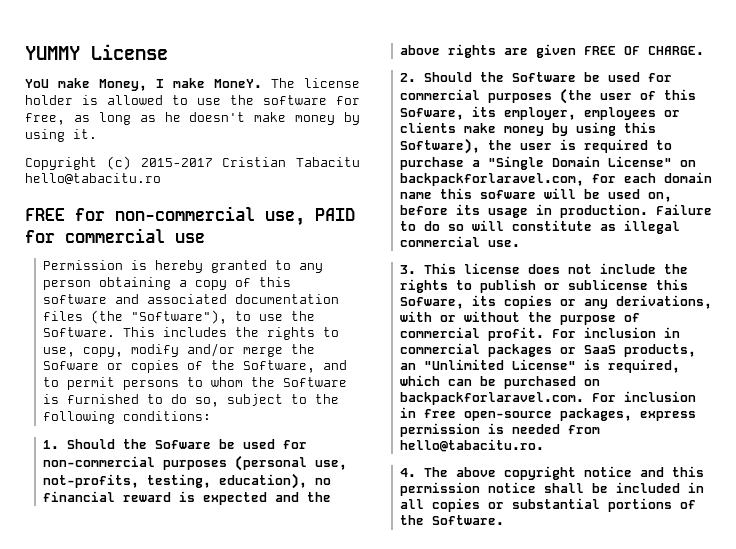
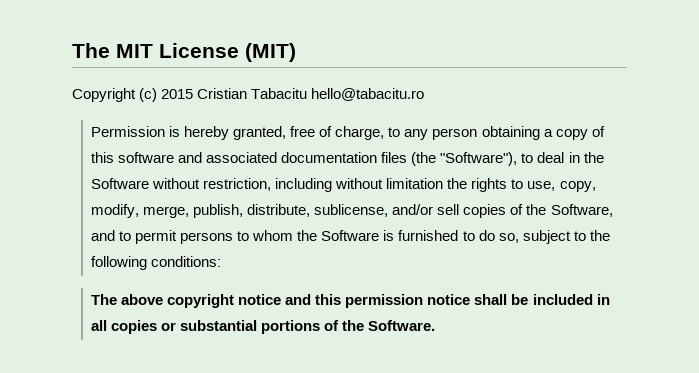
[25,46,80,60] YUMMY -> [72,43,153,58] The MIT
[25,78,360,91] [25,95,360,105] [25,112,360,125] [25,129,97,142] // YoU make Money, I make MoneY. The license holder is allowed to use the software for free, as long as he doesn't make money by using it. -> [245,43,296,62] (MIT)
[140,158,213,167] 2015-2017 -> [161,89,194,99] 2015
[25,206,355,226] [25,228,205,243] // FREE for non-commercial use, PAID for commercial use -> (425, 94) none
[211,260,268,273] granted -> [233,126,385,140] granted, free of charge,
[259,311,316,321] [43,327,228,337] use the Software. This includes -> [537,152,604,163] [91,178,444,192] deal in the Software without restriction, including without limitation
[131,343,316,357] [43,361,124,370] modify and/or merge the Sofware or -> [91,204,460,218] modify, merge, publish, distribute, sublicense, and/or sell
[43,439,308,449] [43,455,348,471] [43,473,332,489] [43,491,332,505] [400,44,705,58] [400,72,673,82] [400,88,697,104] [400,106,681,120] [400,122,657,136] [400,138,673,154] [400,156,697,170] [400,172,713,186] [400,188,673,202] [400,204,713,218] [400,220,681,234] [400,236,521,247] [400,263,689,274] [400,279,689,293] [400,295,713,309] [400,311,641,325] [400,327,681,341] [400,343,697,357] [400,359,681,373] [400,375,601,389] [400,391,697,405] [400,407,697,421] [400,423,601,437] [400,439,545,452] [400,468,417,477] 1. Should the Sofware be used for non-commercial purposes (personal use, not-profits, testing, education), no financial reward is expected and the above rights are given FREE OF CHARGE. // 2. Should the Software be used for commercial purposes (the user of this Sofware, its employer, employees or clients make money by using this Software), the user is required to purchase a "Single Domain License" on backpackforlaravel.com, for each domain name this sofware will be used on, before its usage in production. Failure to do so will constitute as illegal commercial use. // 3. This license does not include the rights to publish or sublicense this Sofware, its copies or any derivations, with or without the purpose of commercial profit. For inclusion in commercial packages or SaaS products, an "Unlimited License" is required, which can be purchased on backpackforlaravel.com. For inclusion in free open-source packages, express permission is needed from hello@tabacitu.ro. // 4. -> (222, 261) none

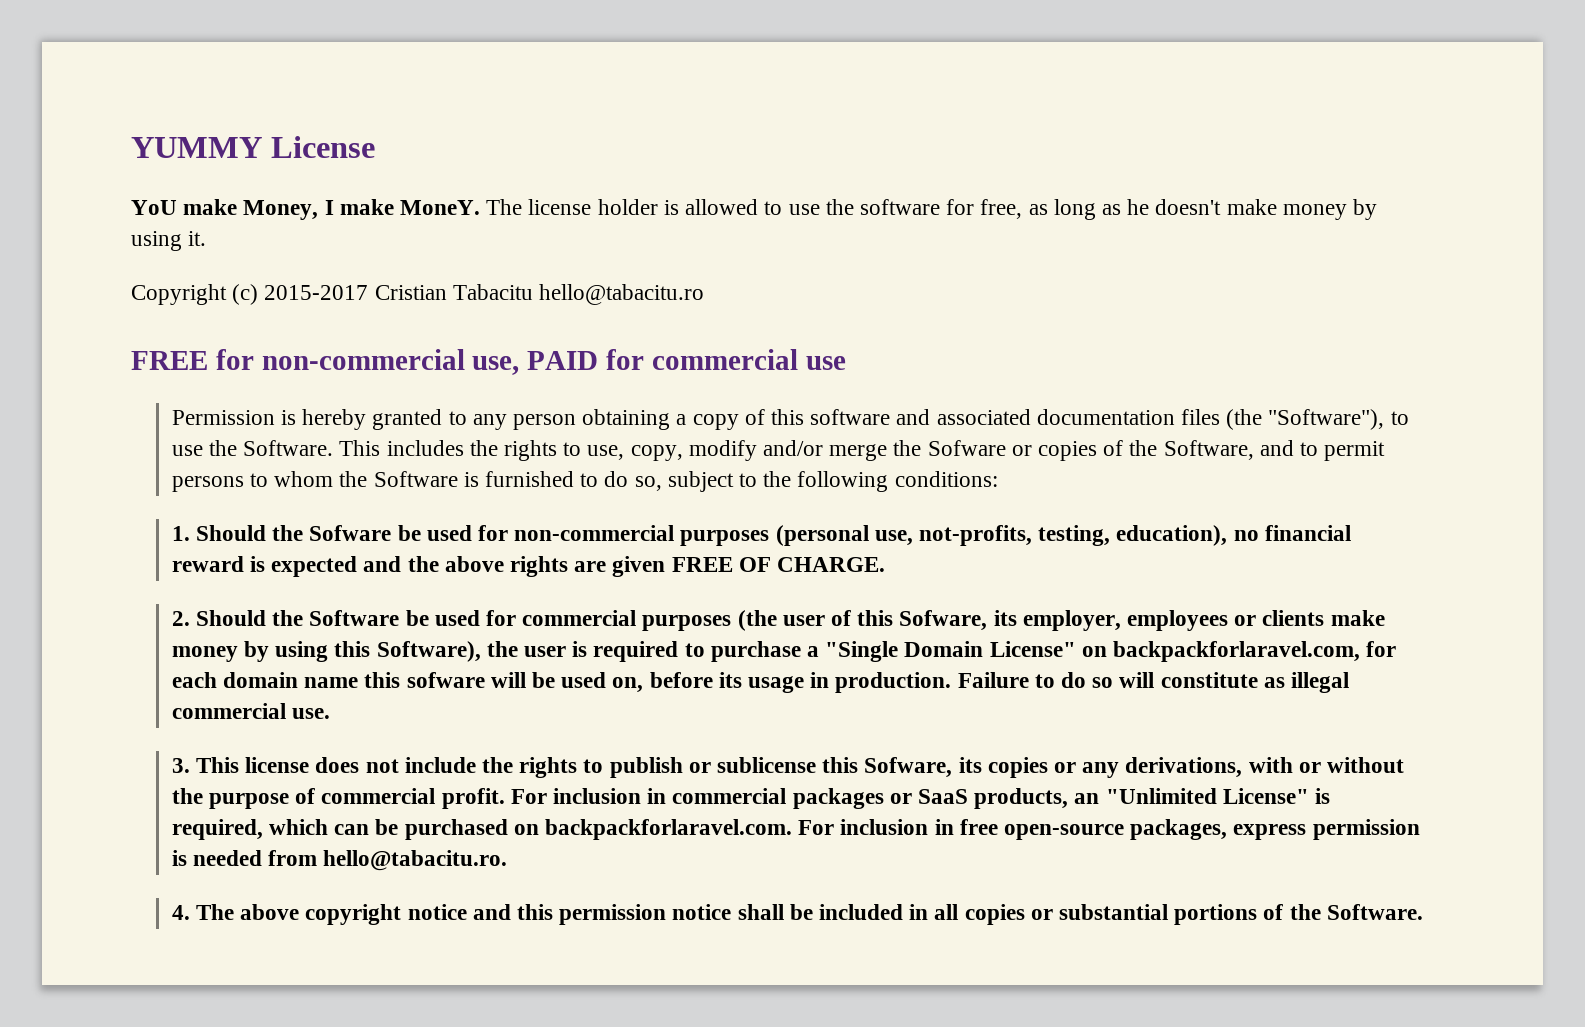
[72,43,296,62] The MIT License (MIT) -> [131,136,375,158] [131,199,1378,220] [131,231,207,251] YUMMY License // YoU make Money, I make MoneY. The license holder is allowed to use the software for free, as long as he doesn't make money by using it.
[161,89,194,99] 2015 -> [264,285,369,300] 2015-2017
(425, 94) none -> [131,349,846,375] // FREE for non-commercial use, PAID for commercial use
[233,126,385,140] granted, free of charge, -> [372,409,443,430] granted
[537,152,604,163] [91,178,444,192] deal in the Software without restriction, including without limitation -> [171,440,464,456] use the Software. This includes
[91,204,460,218] modify, merge, publish, distribute, sublicense, and/or sell -> [688,440,1032,461] modify and/or merge the Sofware or
(222, 261) none -> [171,525,1351,546] [171,556,886,577] [171,610,1385,631] [171,641,1397,662] [171,672,1350,693] [171,703,330,719] [171,757,1405,778] [171,788,1331,809] [171,819,1420,840] [171,850,508,871] [171,905,190,920] 1. Should the Sofware be used for non-commercial purposes (personal use, not-profits, testing, education), no financial reward is expected and the above rights are given FREE OF CHARGE. // 2. Should the Software be used for commercial purposes (the user of this Sofware, its employer, employees or clients make money by using this Software), the user is required to purchase a "Single Domain License" on backpackforlaravel.com, for each domain name this sofware will be used on, before its usage in production. Failure to do so will constitute as illegal commercial use. // 3. This license does not include the rights to publish or sublicense this Sofware, its copies or any derivations, with or without the purpose of commercial profit. For inclusion in commercial packages or SaaS products, an "Unlimited License" is required, which can be purchased on backpackforlaravel.com. For inclusion in free open-source packages, express permission is needed from hello@tabacitu.ro. // 4.

